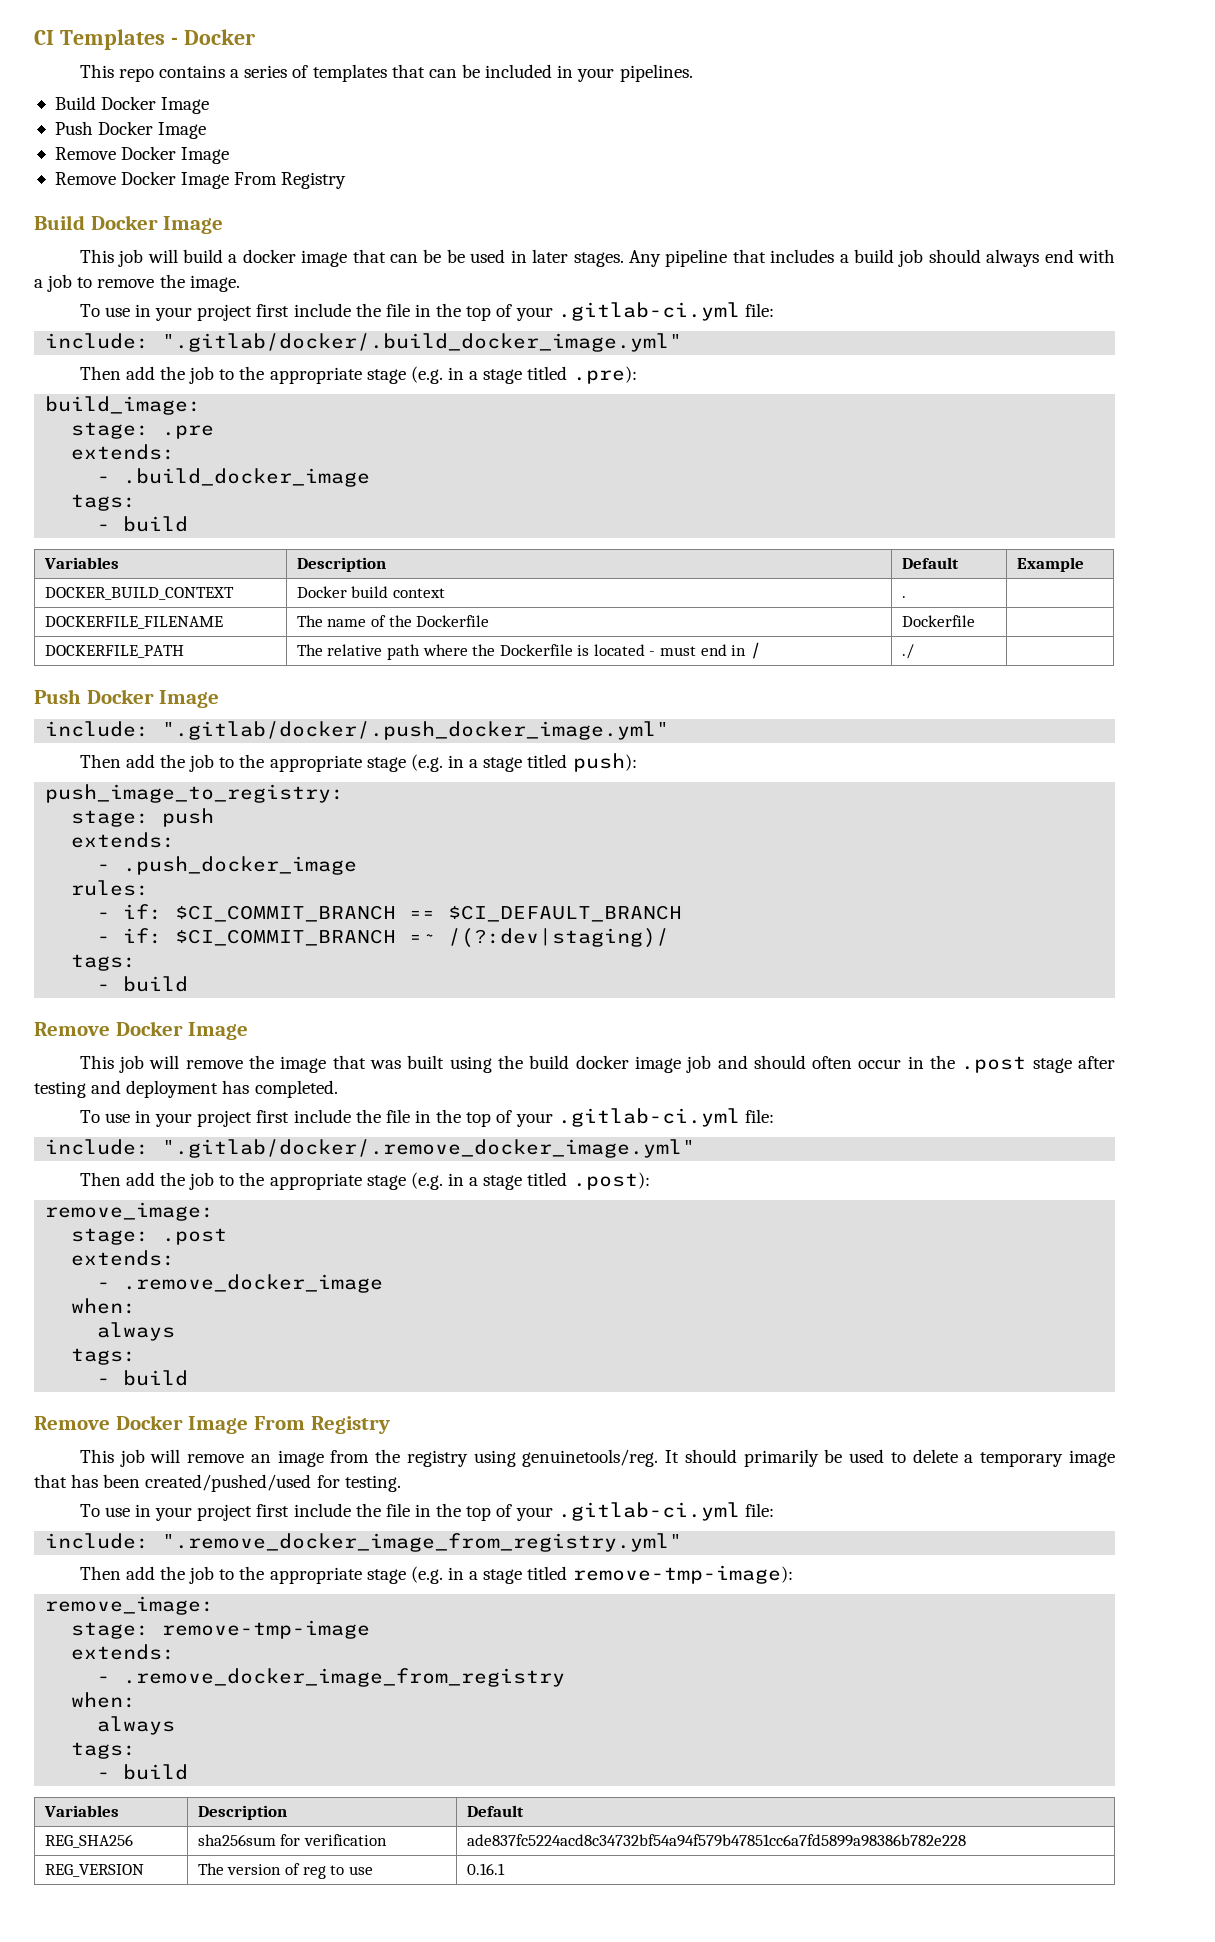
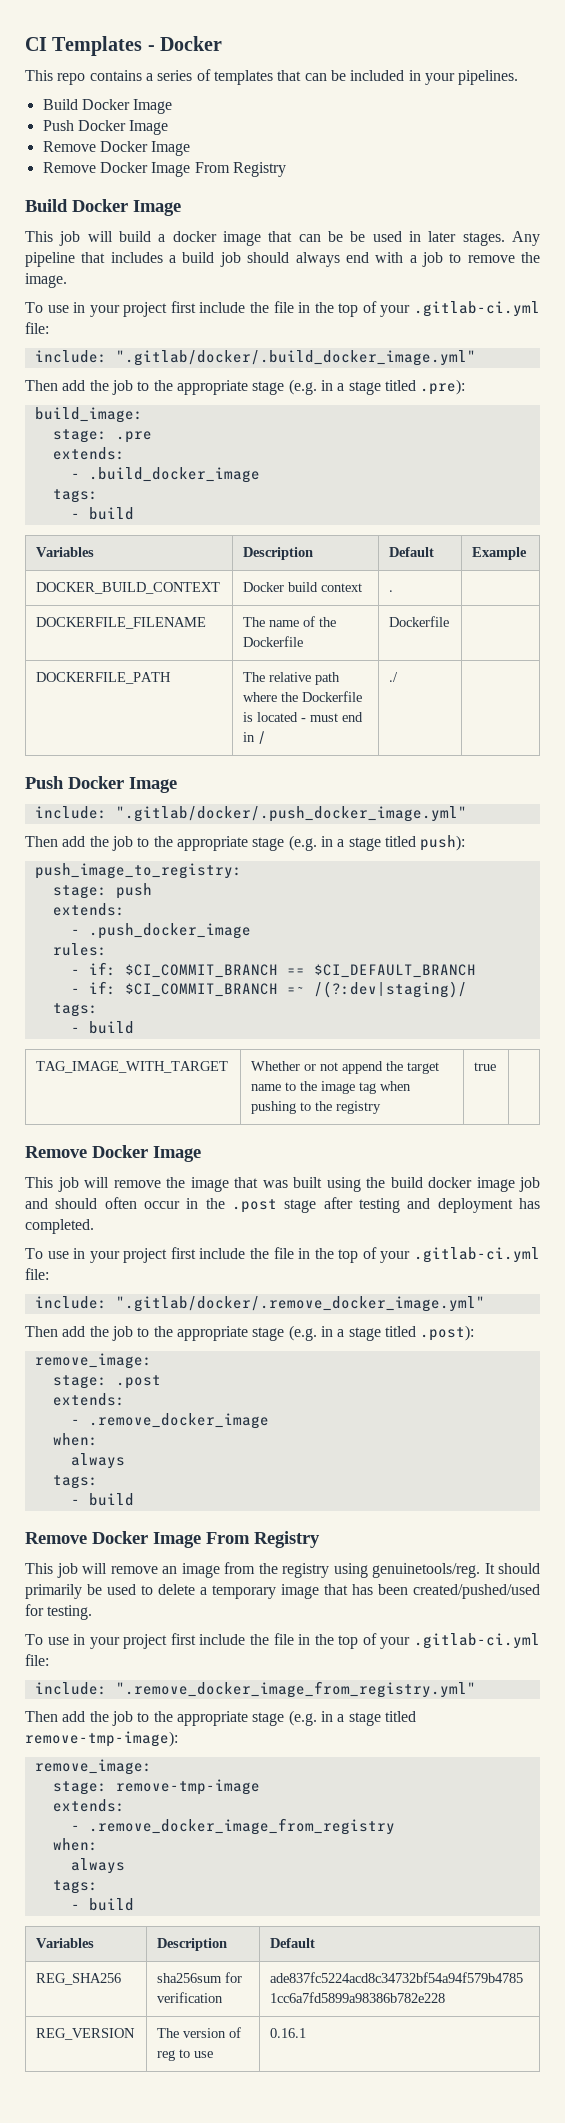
(189, 984) none -> [36,1061,229,1073] [251,1061,440,1074] [251,1081,412,1094] [251,1101,382,1114] [474,1062,497,1071] // TAG_IMAGE_WITH_TARGET | Whether or not append the target name to the image tag when pushing to the registry | true |

